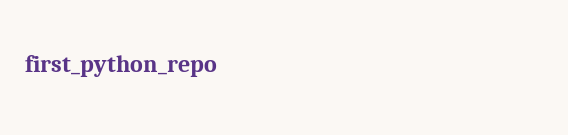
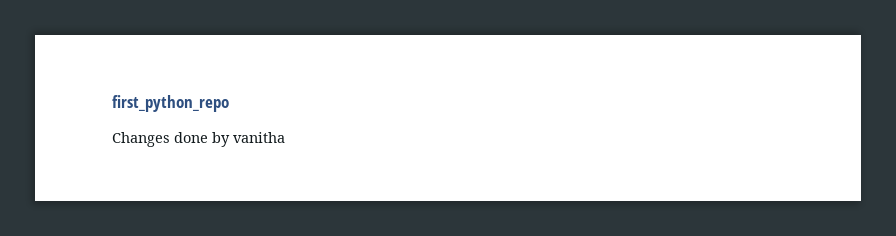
(217, 66) none -> [112,132,285,147] // Changes done by vanitha

